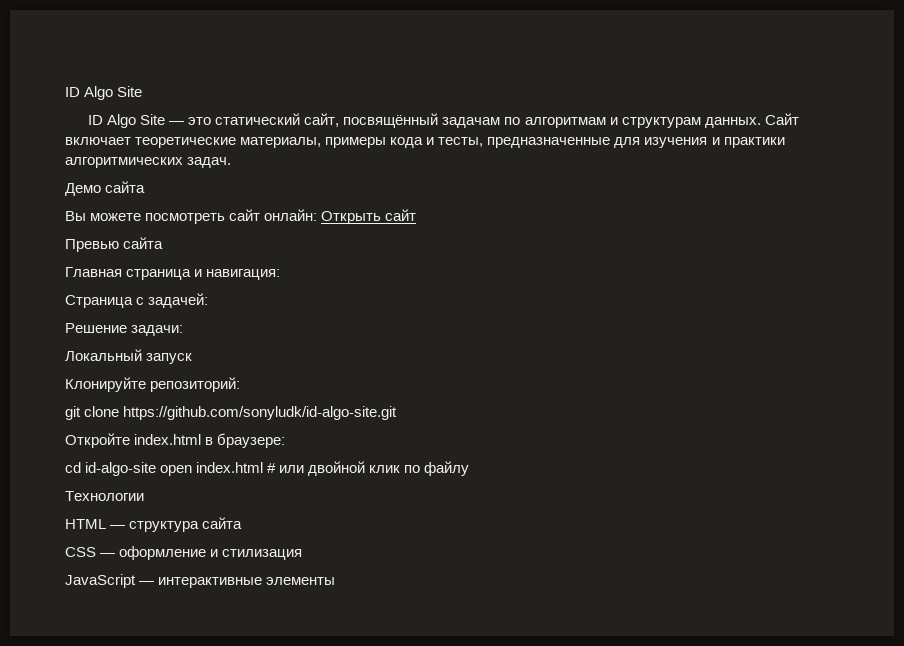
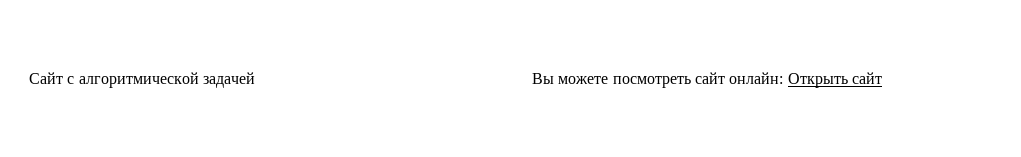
[65,86,143,100] [88,113,799,128] [65,137,785,148] [65,157,232,168] [65,181,146,196] ID Algo Site // ID Algo Site — это статический сайт, посвящённый задачам по алгоритмам и структурам данных. Сайт включает теоретические материалы, примеры кода и тесты, предназначенные для изучения и практики алгоритмических задач. // Демо сайта -> [29,72,255,88] Сайт с алгоритмической задачей
[65,237,164,252] [65,267,281,280] [65,293,209,308] [65,323,184,336] [65,349,193,364] [65,377,241,392] [65,406,398,420] [65,433,286,448] [65,461,470,476] [65,491,144,501] [65,517,243,532] [65,546,303,560] [65,574,336,588] // Превью сайта // Главная страница и навигация: // Страница с задачей: // Решение задачи: // Локальный запуск // Клонируйте репозиторий: // git clone https://github.com/sonyludk/id-algo-site.git // Откройте index.html в браузере: // cd id-algo-site open index.html # или двойной клик по файлу // Технологии // HTML — структура сайта // CSS — оформление и стилизация // JavaScript — интерактивные элементы -> (882, 78) none

